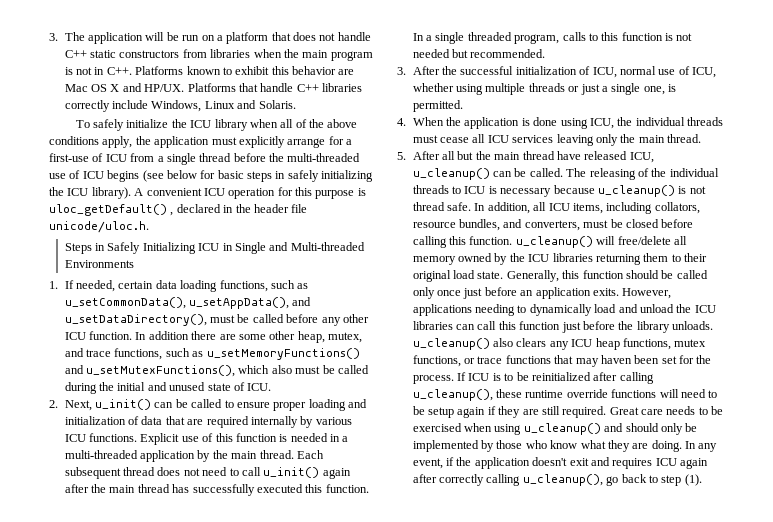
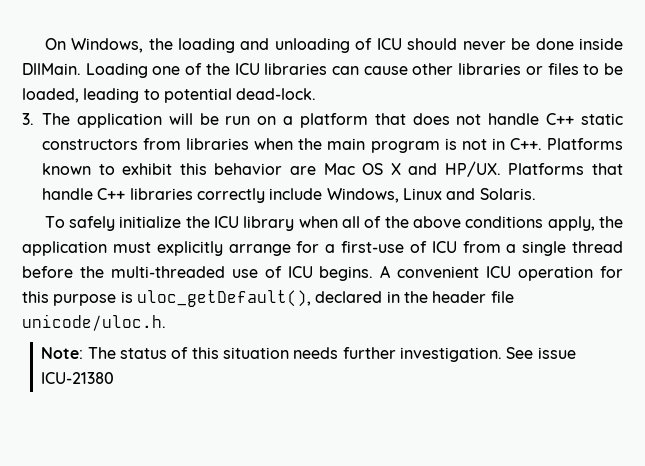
(49, 37) none -> [44,38,623,53] [22,63,623,78] [22,88,317,103] On Windows, the loading and unloading of ICU should never be done inside DllMain. Loading one of the ICU libraries can cause other libraries or files to be loaded, leading to potential dead-lock. //
[107,170,374,182] [49,187,131,199] begins (see below for basic steps in safely initializing the ICU library). -> [319,266,374,281] begins.
[49,204,174,216] uloc_getDefault() , -> [136,290,311,307] uloc_getDefault(),
[64,242,365,254] [64,260,134,268] [49,280,309,292] [64,297,312,309] [64,314,369,326] [64,331,363,343] [64,348,360,360] [64,365,369,377] [64,382,272,394] [49,399,368,411] [64,416,352,428] [64,433,349,445] [64,450,324,462] [64,467,351,479] [64,484,369,496] [412,32,693,44] [412,49,546,58] [397,66,717,78] [412,83,677,95] [412,100,463,112] [397,117,724,129] [412,134,702,146] [397,151,654,163] [412,168,719,180] [412,185,706,197] [412,202,700,214] [412,219,694,231] [412,236,687,248] [412,253,708,265] [412,270,708,282] [412,287,672,299] [412,304,716,316] [412,321,714,333] [412,338,707,350] [412,355,712,367] [412,372,654,384] [412,389,718,401] [412,406,724,418] [412,423,698,435] [412,440,718,452] [412,457,709,469] [412,474,702,486] Steps in Safely Initializing ICU in Single and Multi-threaded Environments // 1. If needed, certain data loading functions, such as u_setCommonData(), u_setAppData(), and u_setDataDirectory(), must be called before any other ICU function. In addition there are some other heap, mutex, and trace functions, such as u_setMemoryFunctions() and u_setMutexFunctions(), which also must be called during the initial and unused state of ICU. // 2. Next, u_init() can be called to ensure proper loading and initialization of data that are required internally by various ICU functions. Explicit use of this function is needed in a multi-threaded application by the main thread. Each subsequent thread does not need to call u_init() again after the main thread has successfully executed this function. In a single threaded program, calls to this function is not needed but recommended. // 3. After the successful initialization of ICU, normal use of ICU, whether using multiple threads or just a single one, is permitted. // 4. When the application is done using ICU, the individual threads must cease all ICU services leaving only the main thread. // 5. After all but the main thread have released ICU, u_cleanup() can be called. The releasing of the individual threads to ICU is necessary because u_cleanup() is not thread safe. In addition, all ICU items, including collators, resource bundles, and converters, must be closed before calling this function. u_cleanup() will free/delete all memory owned by the ICU libraries returning them to their original load state. Generally, this function should be called only once just before an application exits. However, applications needing to dynamically load and unload the ICU libraries can call this function just before the library unloads. u_cleanup() also clears any ICU heap functions, mutex functions, or trace functions that may haven been set for the process. If ICU is to be reinitialized after calling u_cleanup(), these runtime override functions will need to be setup again if they are still required. Great care needs to be exercised when using u_cleanup() and should only be implemented by those who know what they are doing. In any event, if the application doesn't exit and requires ICU again after correctly calling u_cleanup(), go back to step (1). -> [41,347,576,362] [41,372,115,384] Note: The status of this situation needs further investigation. See issue ICU-21380

